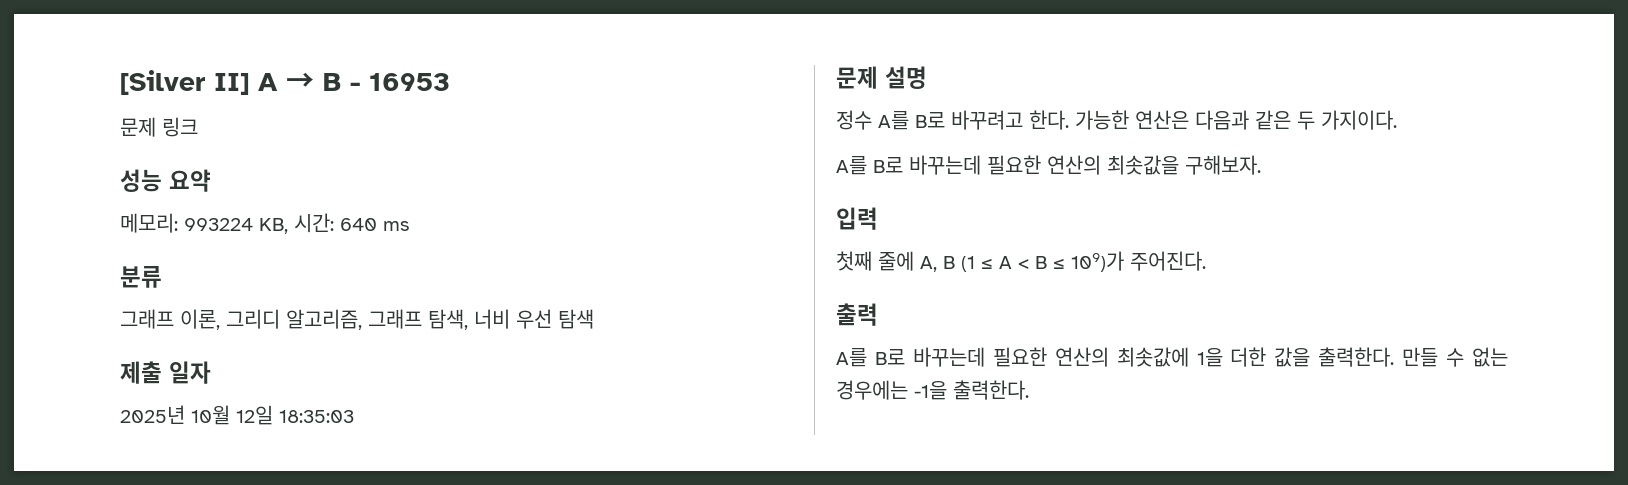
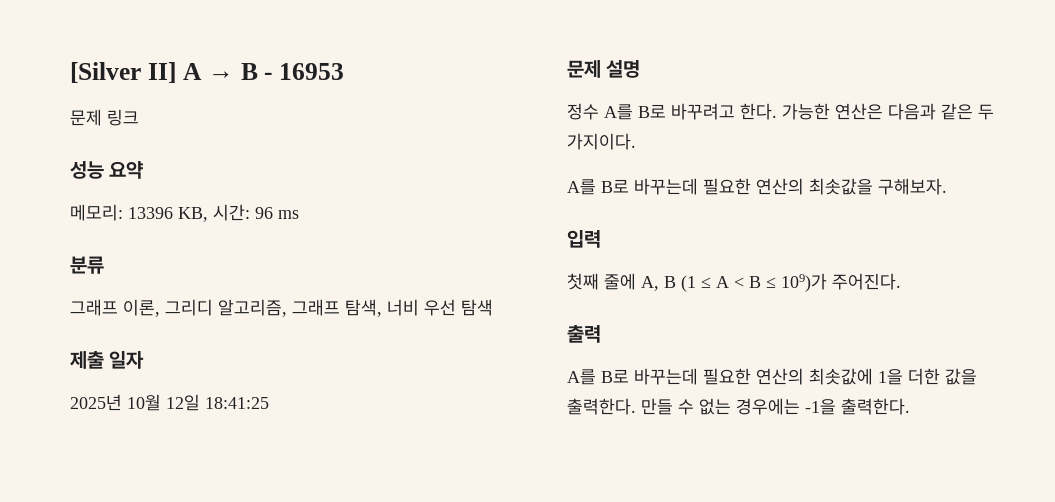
[184,218,253,231] 993224 -> [128,207,173,219] 13396
[340,218,377,231] 640 -> [255,207,273,219] 96
[279,410,354,423] 18:35:03 -> [205,397,269,409] 18:41:25

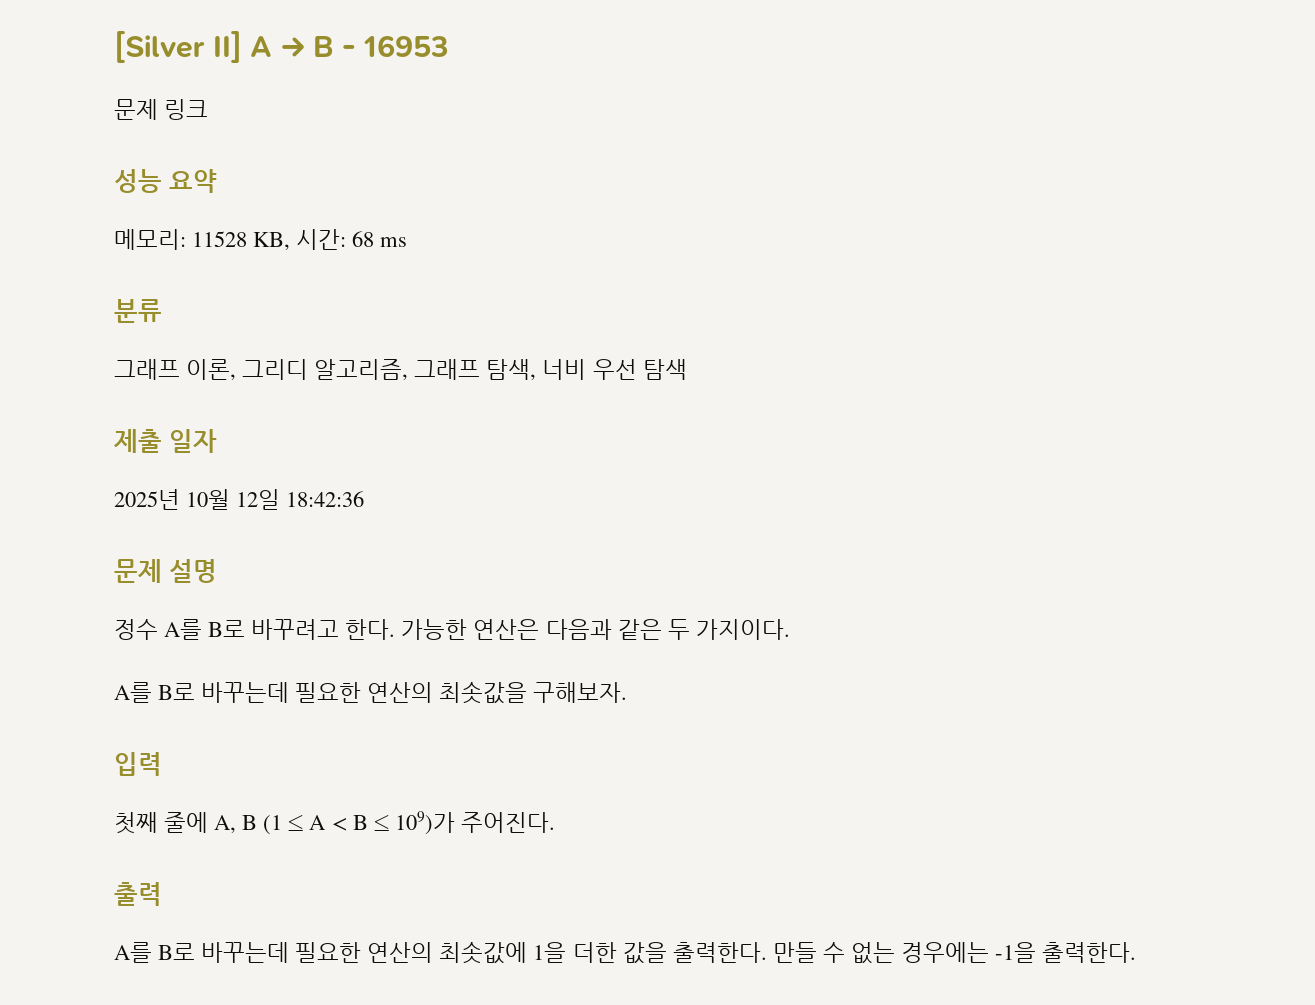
[128,207,173,219] 13396 -> [192,231,248,247] 11528
[255,207,273,219] 96 -> [352,231,375,247] 68
[205,397,269,409] 18:41:25 -> [286,491,365,507] 18:42:36

